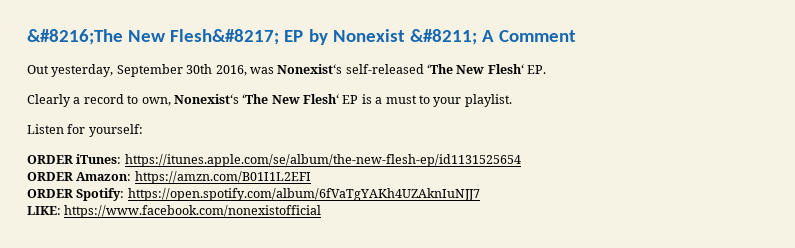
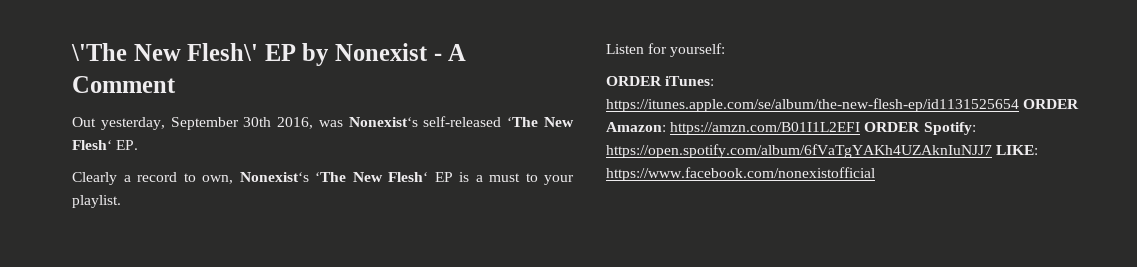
[27,29,280,45] &#8216;The New Flesh&#8217; -> [71,43,259,61] \'The New Flesh\'
[409,29,477,45] &#8211; -> [433,53,442,61] -
(521, 160) // -> (1019, 105) none
(311, 177) // -> (861, 128) none
(480, 194) // -> (992, 151) none

